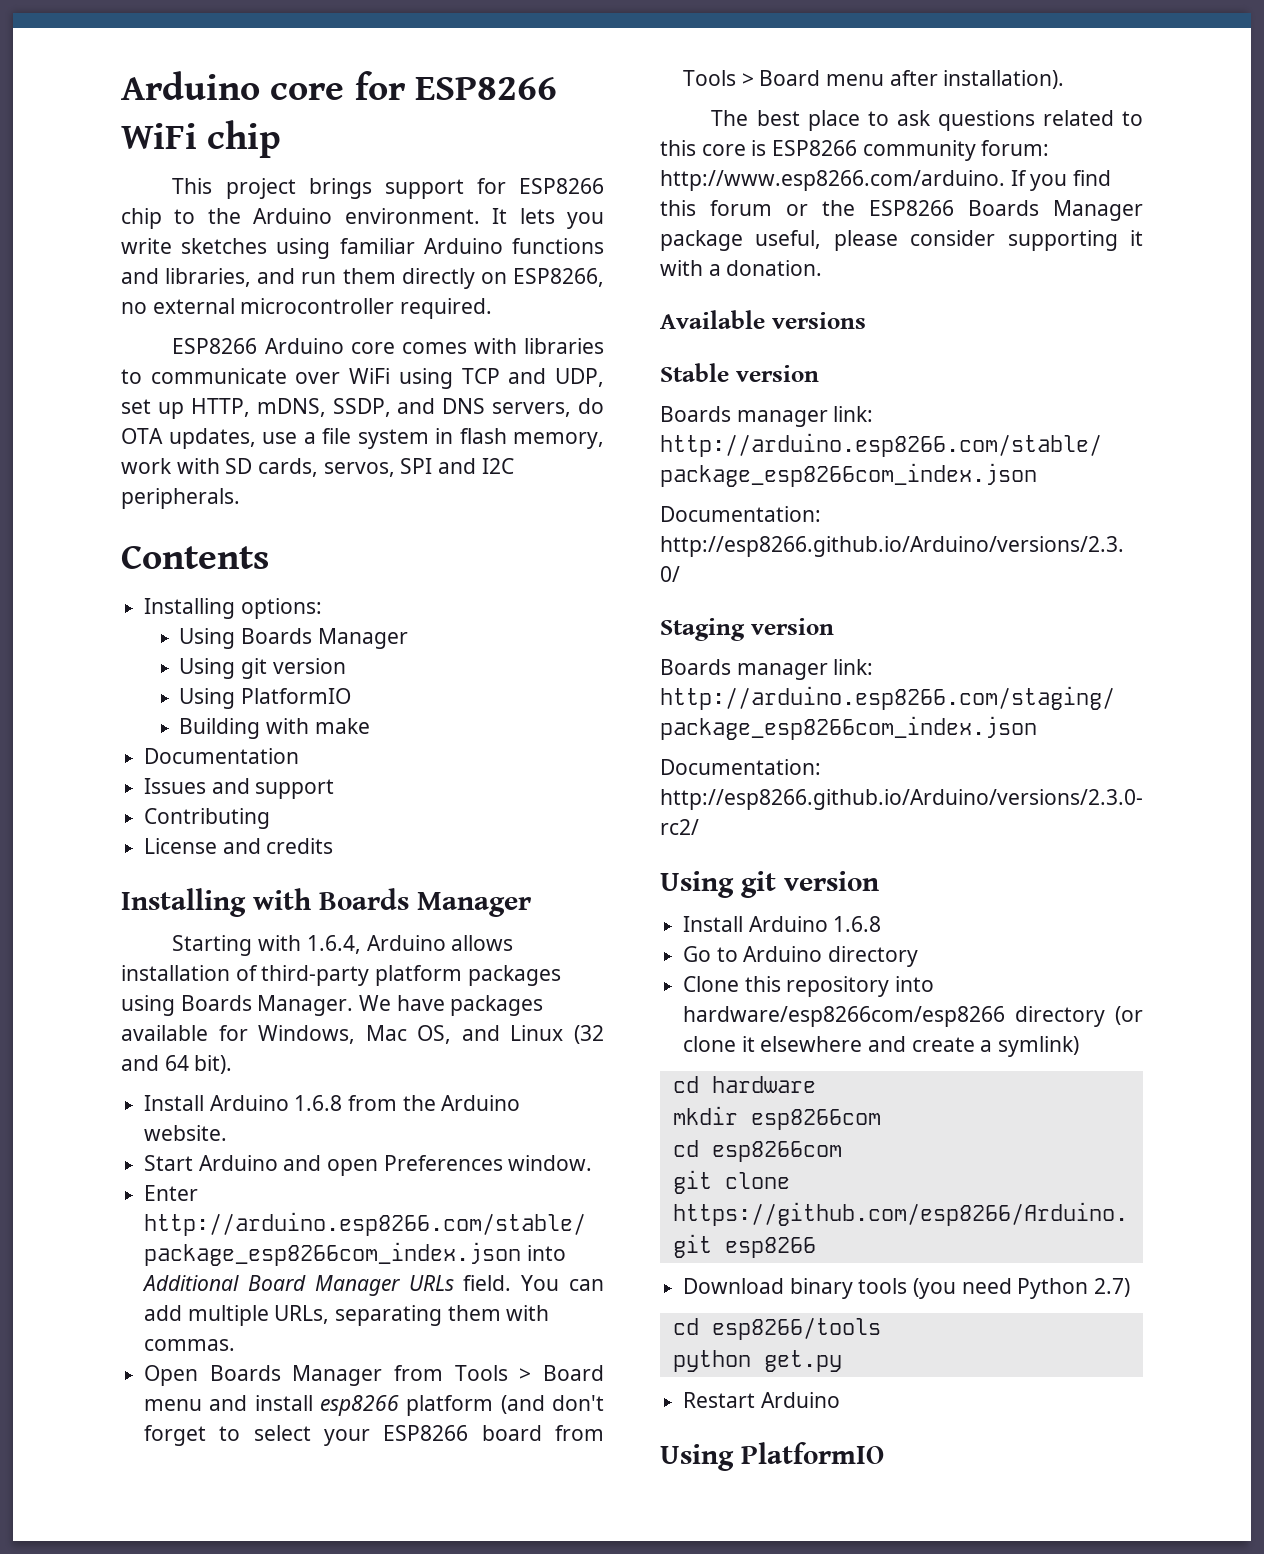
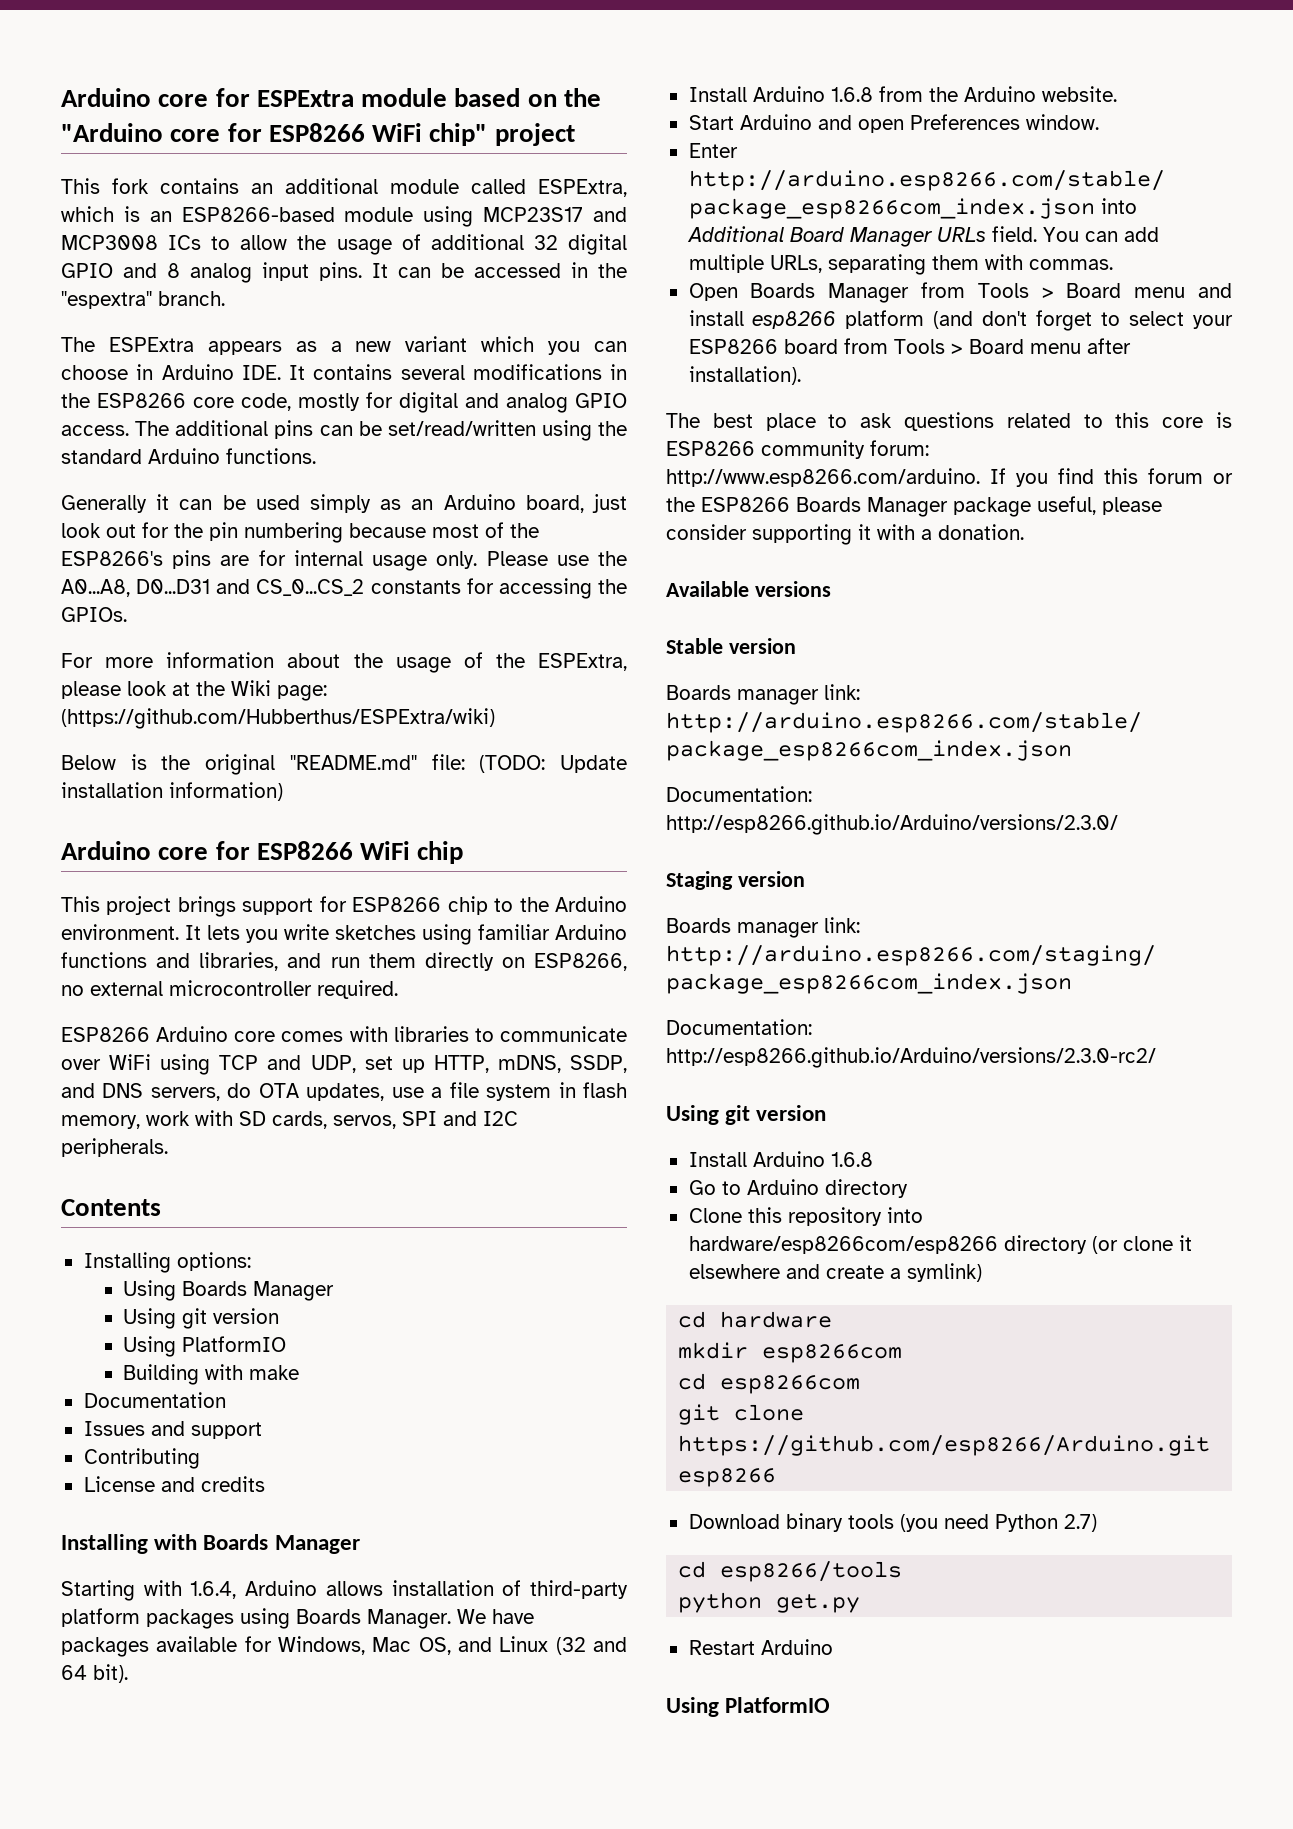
[121,71,405,100] Arduino core for -> [61,88,602,107] [61,123,575,146] [61,178,627,197] [61,206,627,227] [61,234,627,255] [61,262,627,283] [61,291,225,309] [61,336,628,355] [61,364,627,380] [61,392,627,413] [61,420,627,441] [61,448,316,464] [61,494,627,513] [61,522,539,543] [61,550,627,571] [61,578,627,599] [61,607,127,622] [61,652,627,673] [61,680,327,701] [61,708,495,729] [61,754,627,775] [61,782,283,801] [61,841,250,860] Arduino core for ESPExtra module based on the "Arduino core for ESP8266 WiFi chip" project // This fork contains an additional module called ESPExtra, which is an ESP8266-based module using MCP23S17 and MCP3008 ICs to allow the usage of additional 32 digital GPIO and 8 analog input pins. It can be accessed in the "espextra" branch. // The ESPExtra appears as a new variant which you can choose in Arduino IDE. It contains several modifications in the ESP8266 core code, mostly for digital and analog GPIO access. The additional pins can be set/read/written using the standard Arduino functions. // Generally it can be used simply as an Arduino board, just look out for the pin numbering because most of the ESP8266's pins are for internal usage only. Please use the A0...A8, D0...D31 and CS_0...CS_2 constants for accessing the GPIOs. // For more information about the usage of the ESPExtra, please look at the Wiki page: (https://github.com/Hubberthus/ESPExtra/wiki) // Below is the original "README.md" file: (TODO: Update installation information) // Arduino core for

